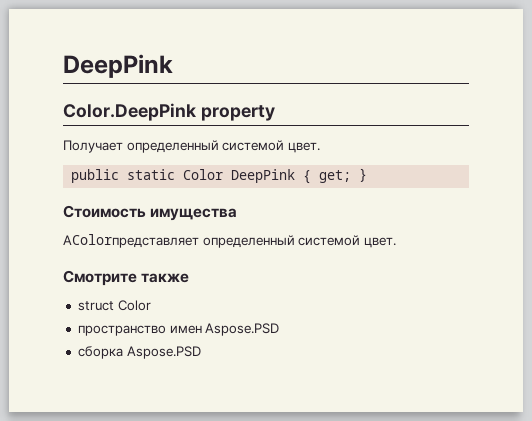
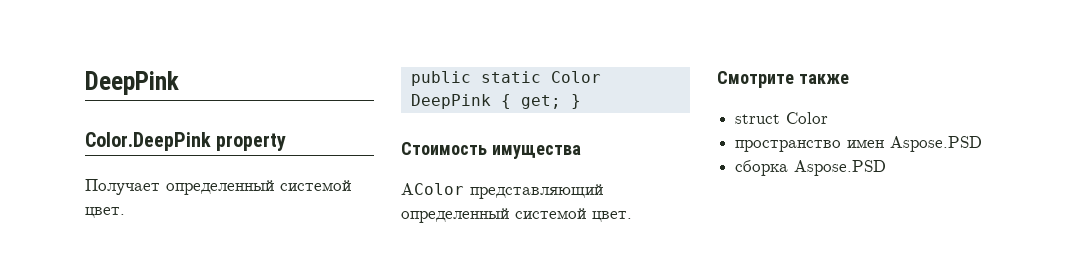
[63,234,199,248] AColorпредставляет -> [401,183,603,199] АColor представляющий

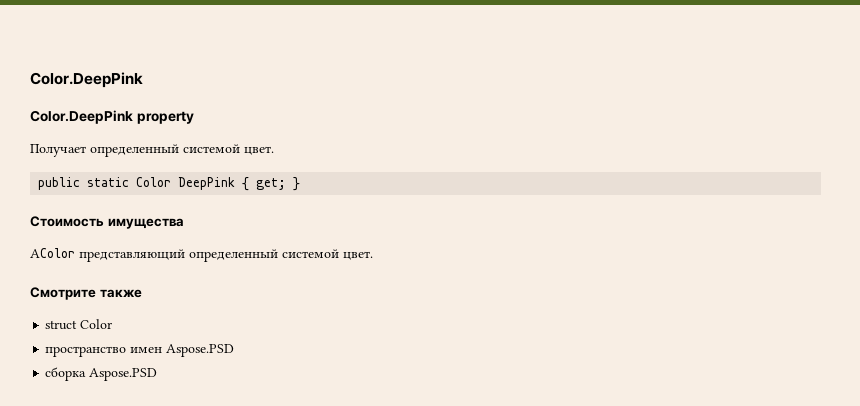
[85,71,179,95] DeepPink -> [30,72,143,88] Color.DeepPink

